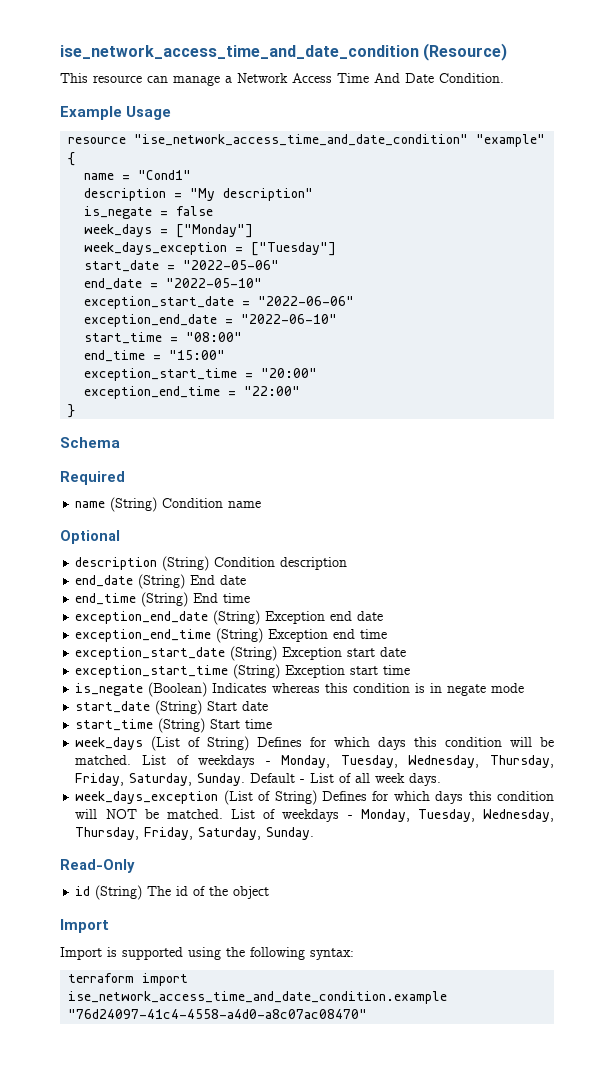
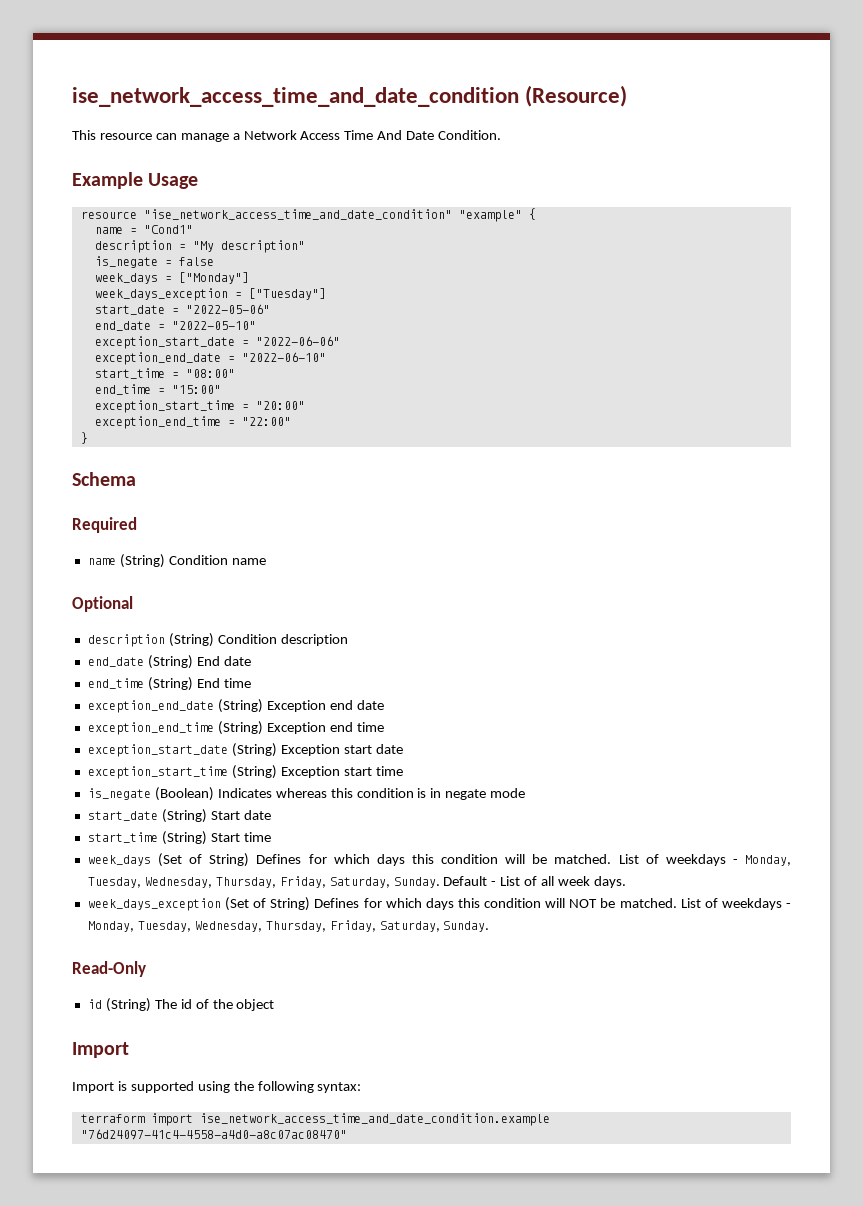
[151,736,181,751] (List -> [158,853,183,867] (Set
[223,790,253,805] (List -> [225,897,250,911] (Set

